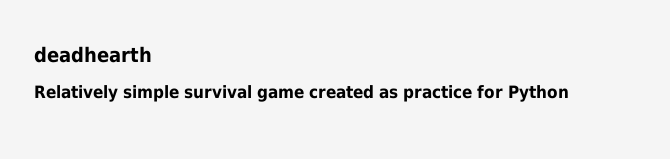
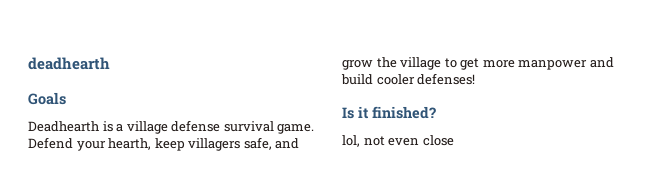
[34,85,569,102] Relatively simple survival game created as practice for Python -> [28,92,66,105] [28,120,315,134] [28,137,300,151] [342,57,614,70] [341,73,476,85] [342,106,436,119] [342,135,454,147] Goals // Deadhearth is a village defense survival game. Defend your hearth, keep villagers safe, and grow the village to get more manpower and build cooler defenses! // Is it finished? // lol, not even close

